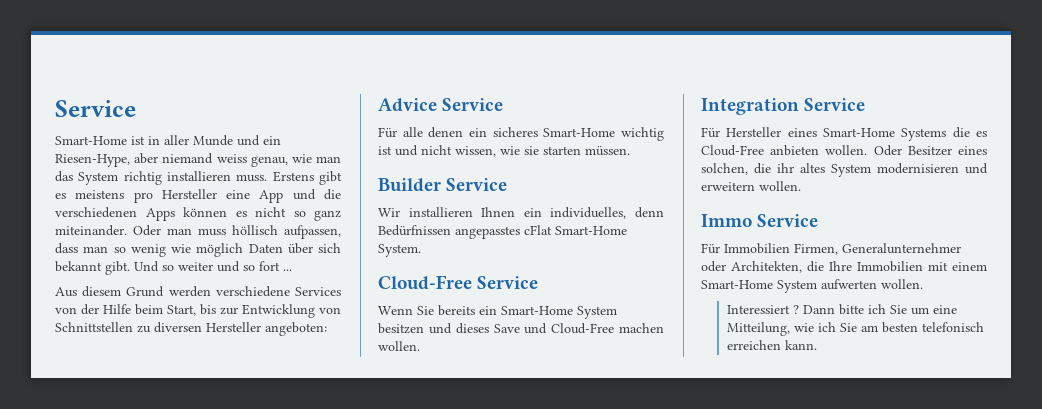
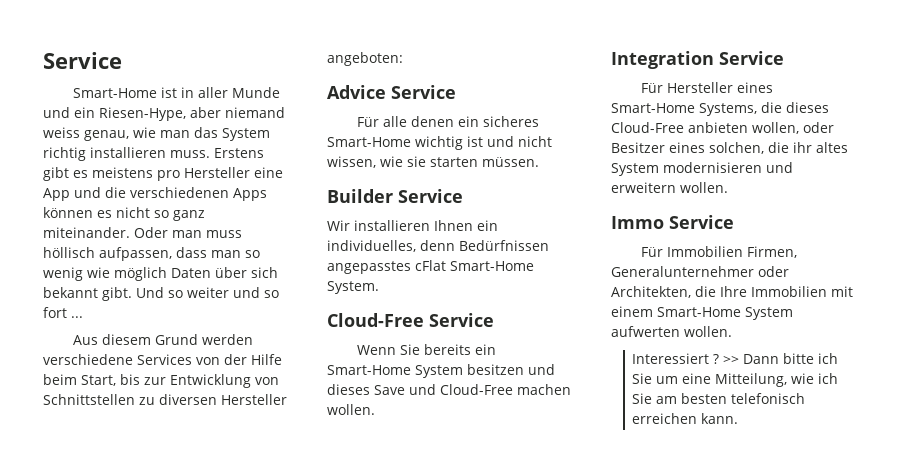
[901,127,987,141] [701,145,902,156] Systems die es Cloud-Free anbieten wollen. Oder -> [699,102,829,116] [611,122,834,134] Systems, die dieses Cloud-Free anbieten wollen, oder
(799, 309) none -> [723,356,740,364] >>

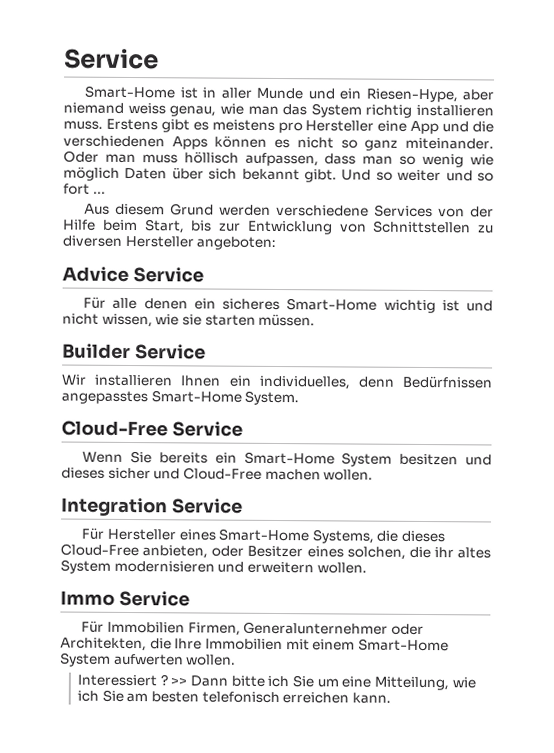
[415,260,446,271] cFlat -> (148, 397) none
[374,385,405,395] Save -> [107,467,151,480] sicher
[688,122,799,134] anbieten wollen, -> [142,545,209,559] anbieten,

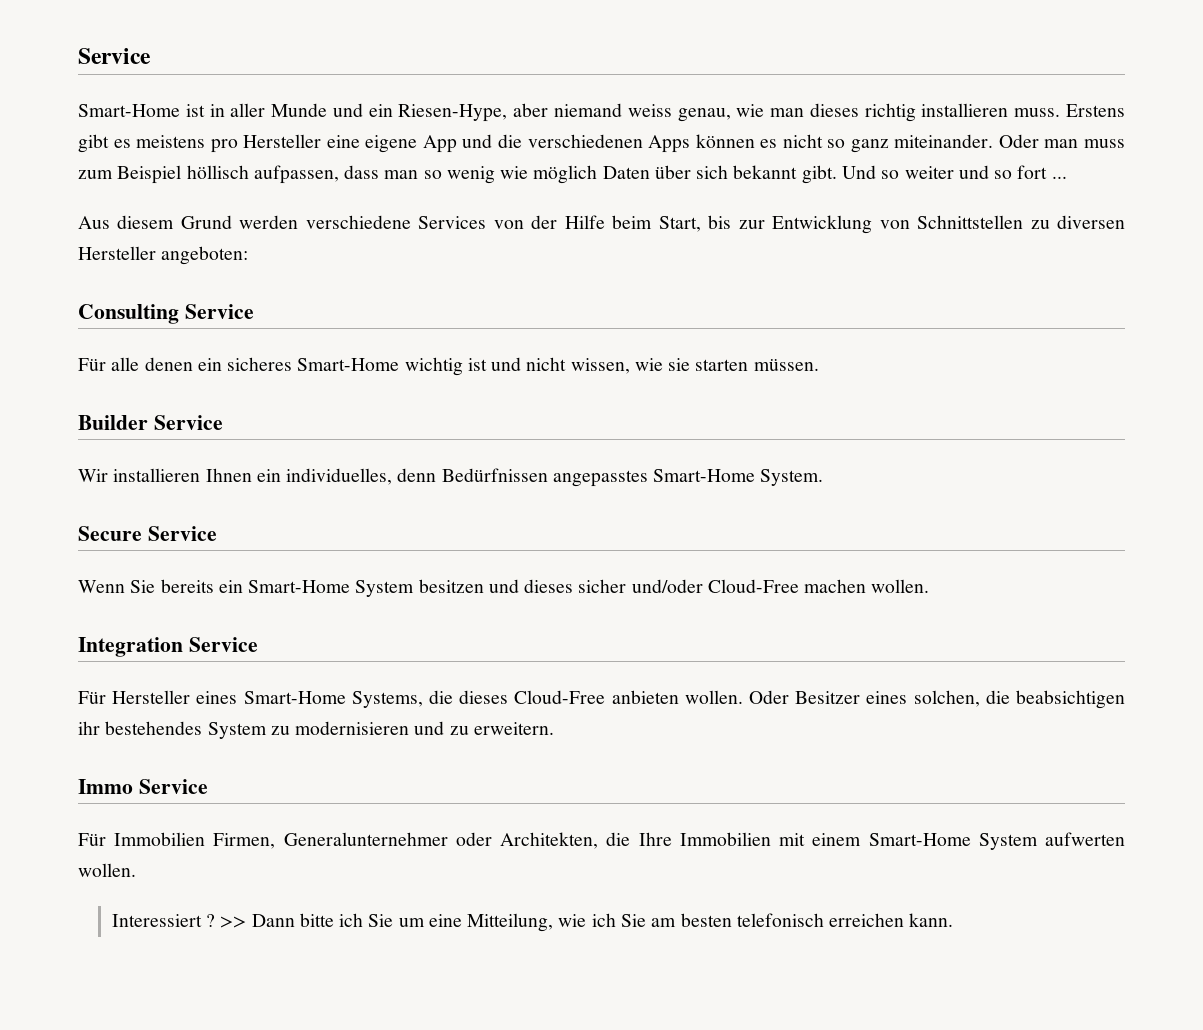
[282,103,362,118] das System -> [809,103,859,117] dieses
(408, 126) none -> [365,135,418,153] eigene
(178, 159) none -> [78,165,182,184] zum Beispiel
[62,266,129,282] Advice -> [78,304,179,324] Consulting
[61,420,168,437] Cloud-Free -> [78,526,142,541] Secure
[153,468,181,480] und -> [631,579,703,593] und/oder
[142,545,245,559] anbieten, oder -> [611,690,790,704] anbieten wollen. Oder
[433,547,491,559] [60,559,367,574] ihr altes System modernisieren und erweitern wollen. -> [1016,690,1126,709] [78,721,554,739] beabsichtigen ihr bestehendes System zu modernisieren und zu erweitern.

